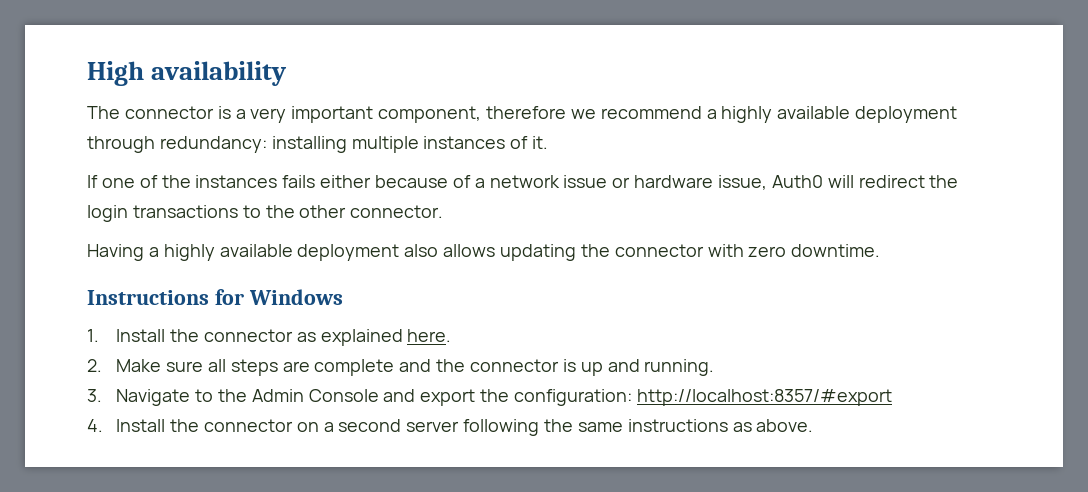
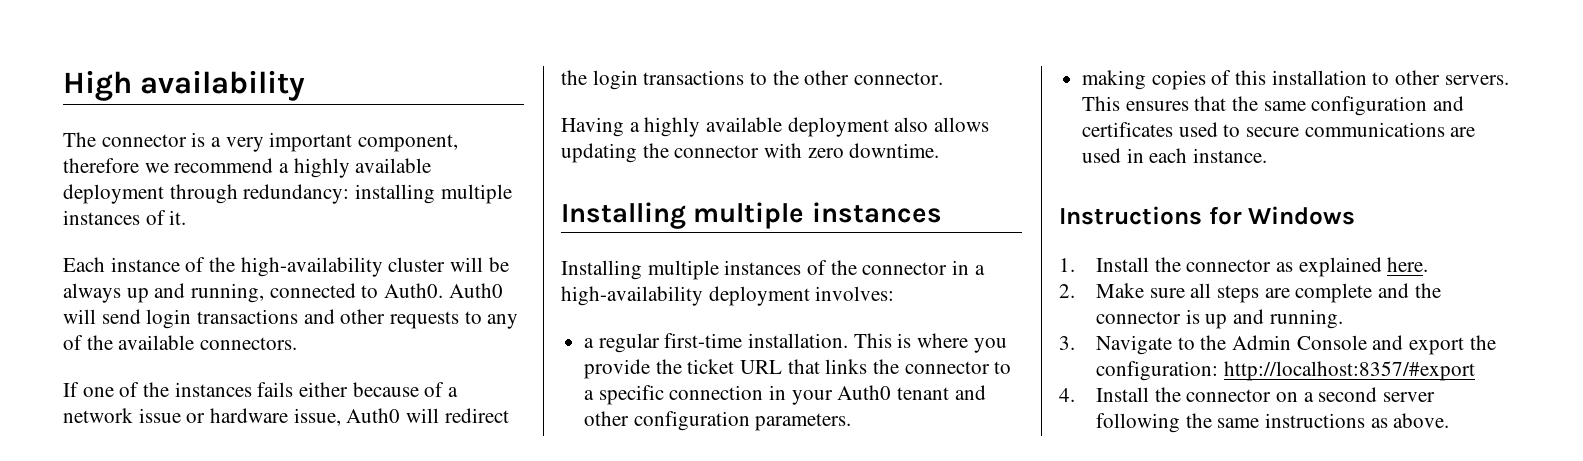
(549, 142) none -> [63,257,509,277] [63,283,503,303] [63,309,519,329] [63,335,298,350] // Each instance of the high-availability cluster will be always up and running, connected to Auth0. Auth0 will send login transactions and other requests to any of the available connectors.
(881, 250) none -> [561,202,942,229] [561,260,985,280] [561,286,895,306] [584,333,1007,353] [584,359,1012,379] [584,385,986,405] [584,411,852,431] [1082,70,1509,90] [1082,96,1465,116] [1082,122,1476,137] [1082,148,1268,163] // Installing multiple instances // Installing multiple instances of the connector in a high-availability deployment involves: // a regular first-time installation. This is where you provide the ticket URL that links the connector to a specific connection in your Auth0 tenant and other configuration parameters. // making copies of this installation to other servers. This ensures that the same configuration and certificates used to secure communications are used in each instance.

